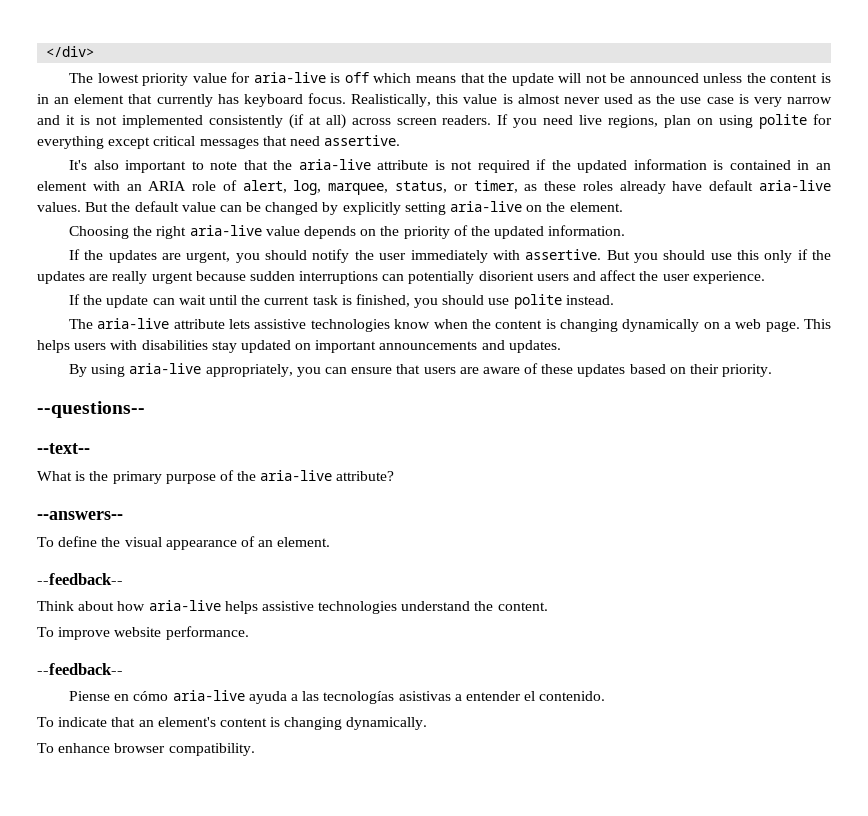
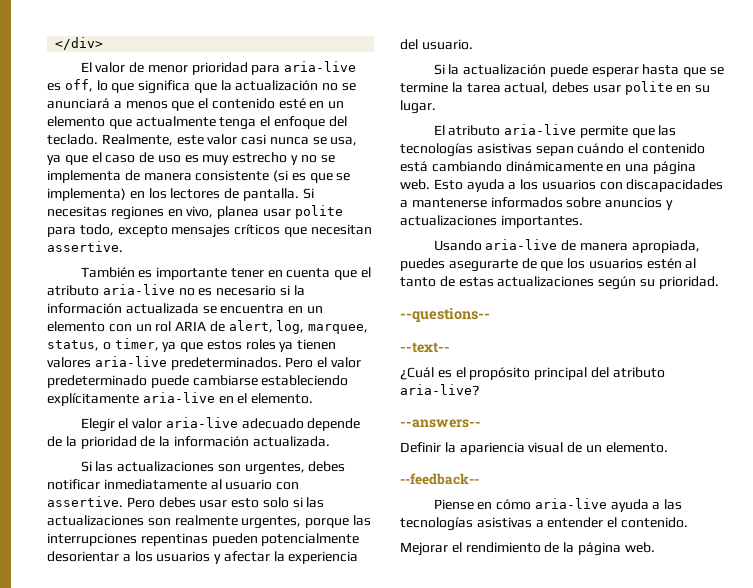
[69,72,831,86] [37,93,832,107] [37,114,833,129] [37,135,401,149] [69,159,831,173] [37,180,832,195] [37,201,623,215] [69,225,626,239] [69,249,832,263] [37,270,765,284] [69,294,614,309] [69,318,832,332] [37,340,561,353] [69,363,773,377] [37,401,145,418] [37,443,90,454] [37,470,395,484] [37,511,123,520] [37,536,331,550] [37,573,123,585] [37,600,548,614] [37,626,249,640] The lowest priority value for aria-live is off which means that the update will not be announced unless the content is in an element that currently has keyboard focus. Realistically, this value is almost never used as the use case is very narrow and it is not implemented consistently (if at all) across screen readers. If you need live regions, plan on using polite for everything except critical messages that need assertive. // It's also important to note that the aria-live attribute is not required if the updated information is contained in an element with an ARIA role of alert, log, marquee, status, or timer, as these roles already have default aria-live values. But the default value can be changed by explicitly setting aria-live on the element. // Choosing the right aria-live value depends on the priority of the updated information. // If the updates are urgent, you should notify the user immediately with assertive. But you should use this only if the updates are really urgent because sudden interruptions can potentially disorient users and affect the user experience. // If the update can wait until the current task is finished, you should use polite instead. // The aria-live attribute lets assistive technologies know when the content is changing dynamically on a web page. This helps users with disabilities stay updated on important announcements and updates. // By using aria-live appropriately, you can ensure that users are aware of these updates based on their priority. // --questions-- // --text-- // What is the primary purpose of the aria-live attribute? // --answers-- // To define the visual appearance of an element. // --feedback-- // Think about how aria-live helps assistive technologies understand the content. // To improve website performance. -> [80,61,357,75] [47,79,357,94] [47,98,345,111] [47,116,347,130] [47,134,358,146] [47,152,335,165] [47,170,351,183] [47,188,314,201] [47,205,343,220] [47,224,372,238] [47,241,123,252] [80,267,372,280] [47,284,305,296] [47,303,323,314] [47,320,369,334] [47,338,337,352] [47,356,361,370] [47,375,349,388] [47,392,314,406] [80,417,361,432] [47,436,330,449] [80,461,346,475] [47,479,300,490] [47,496,325,508] [47,515,371,529] [47,533,360,546] [47,551,359,564] [400,39,473,50] [433,64,725,77] [400,81,711,95] [400,100,436,114] [433,124,677,138] [400,143,705,157] [400,161,696,175] [400,179,724,192] [400,197,673,210] [400,215,583,228] [433,239,700,253] [400,258,697,272] [400,276,719,290] [400,307,490,322] [400,342,450,353] [400,367,665,380] [400,384,479,395] [400,419,481,428] [400,442,668,455] El valor de menor prioridad para aria-live es off, lo que significa que la actualización no se anunciará a menos que el contenido esté en un elemento que actualmente tenga el enfoque del teclado. Realmente, este valor casi nunca se usa, ya que el caso de uso es muy estrecho y no se implementa de manera consistente (si es que se implementa) en los lectores de pantalla. Si necesitas regiones en vivo, planea usar polite para todo, excepto mensajes críticos que necesitan assertive. // También es importante tener en cuenta que el atributo aria-live no es necesario si la información actualizada se encuentra en un elemento con un rol ARIA de alert, log, marquee, status, o timer, ya que estos roles ya tienen valores aria-live predeterminados. Pero el valor predeterminado puede cambiarse estableciendo explícitamente aria-live en el elemento. // Elegir el valor aria-live adecuado depende de la prioridad de la información actualizada. // Si las actualizaciones son urgentes, debes notificar inmediatamente al usuario con assertive. Pero debes usar esto solo si las actualizaciones son realmente urgentes, porque las interrupciones repentinas pueden potencialmente desorientar a los usuarios y afectar la experiencia del usuario. // Si la actualización puede esperar hasta que se termine la tarea actual, debes usar polite en su lugar. // El atributo aria-live permite que las tecnologías asistivas sepan cuándo el contenido está cambiando dinámicamente en una página web. Esto ayuda a los usuarios con discapacidades a mantenerse informados sobre anuncios y actualizaciones importantes. // Usando aria-live de manera apropiada, puedes asegurarte de que los usuarios estén al tanto de estas actualizaciones según su prioridad. // --questions-- // --text-- // ¿Cuál es el propósito principal del atributo aria-live? // --answers-- // Definir la apariencia visual de un elemento.
[37,717,428,730] [37,743,255,756] To indicate that an element's content is changing dynamically. // To enhance browser compatibility. -> [400,542,655,556] Mejorar el rendimiento de la página web.

